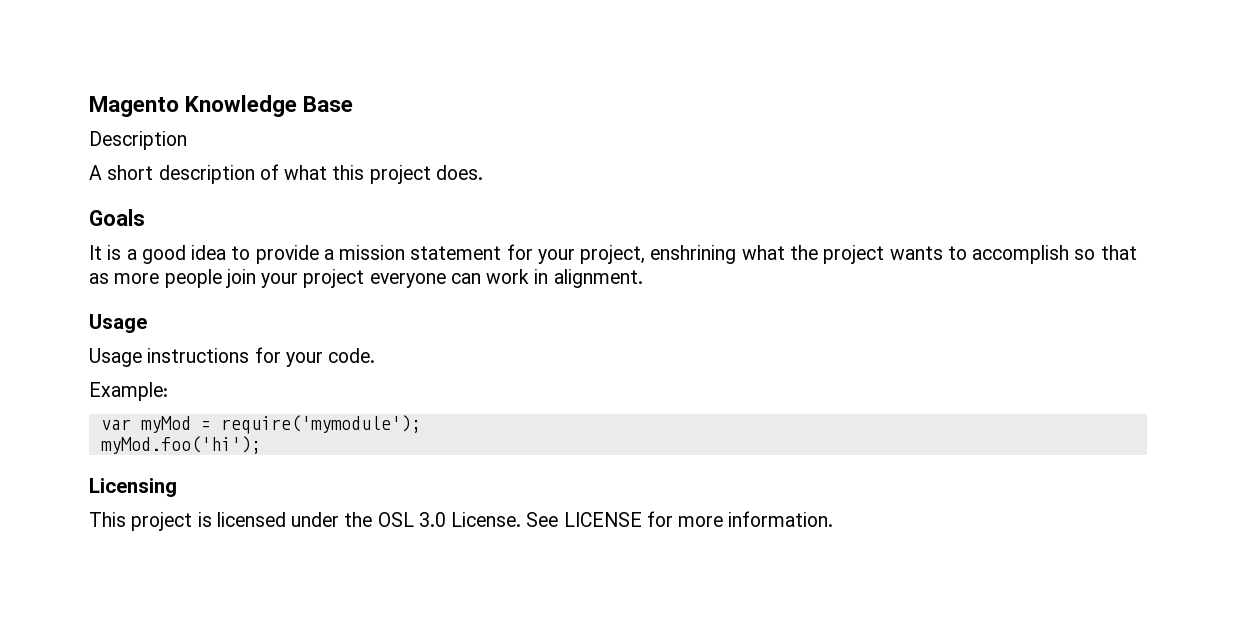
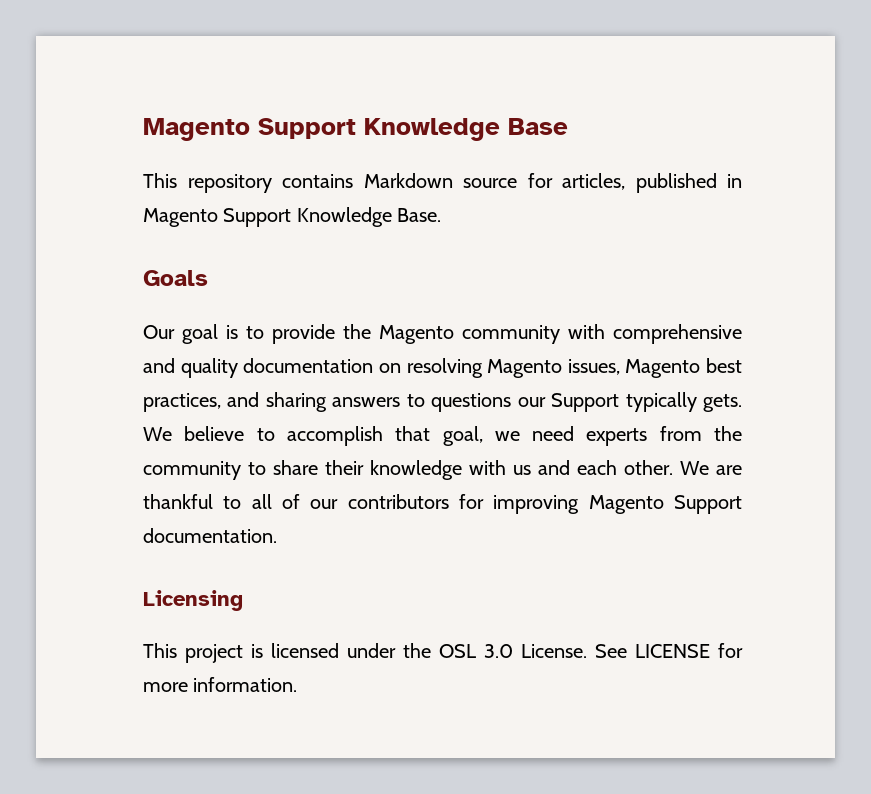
[89,96,179,117] Magento -> [143,118,356,141] Magento Support
[89,131,187,150] [89,164,483,184] [89,209,145,226] [89,244,1137,264] [89,269,643,288] [89,314,147,333] [89,347,376,367] [89,382,168,401] [100,415,421,434] [100,436,261,454] Description // A short description of what this project does. // Goals // It is a good idea to provide a mission statement for your project, enshrining what the project wants to accomplish so that as more people join your project everyone can work in alignment. // Usage // Usage instructions for your code. // Example: // var myMod = require('mymodule'); // myMod.foo('hi'); -> [143,173,742,193] [143,207,442,227] [143,270,208,286] [143,324,742,344] [143,358,742,378] [143,392,743,412] [143,426,742,446] [143,460,742,480] [143,494,742,514] [143,528,277,543] This repository contains Markdown source for articles, published in Magento Support Knowledge Base. // Goals // Our goal is to provide the Magento community with comprehensive and quality documentation on resolving Magento issues, Magento best practices, and sharing answers to questions our Support typically gets. We believe to accomplish that goal, we need experts from the community to share their knowledge with us and each other. We are thankful to all of our contributors for improving Magento Support documentation.

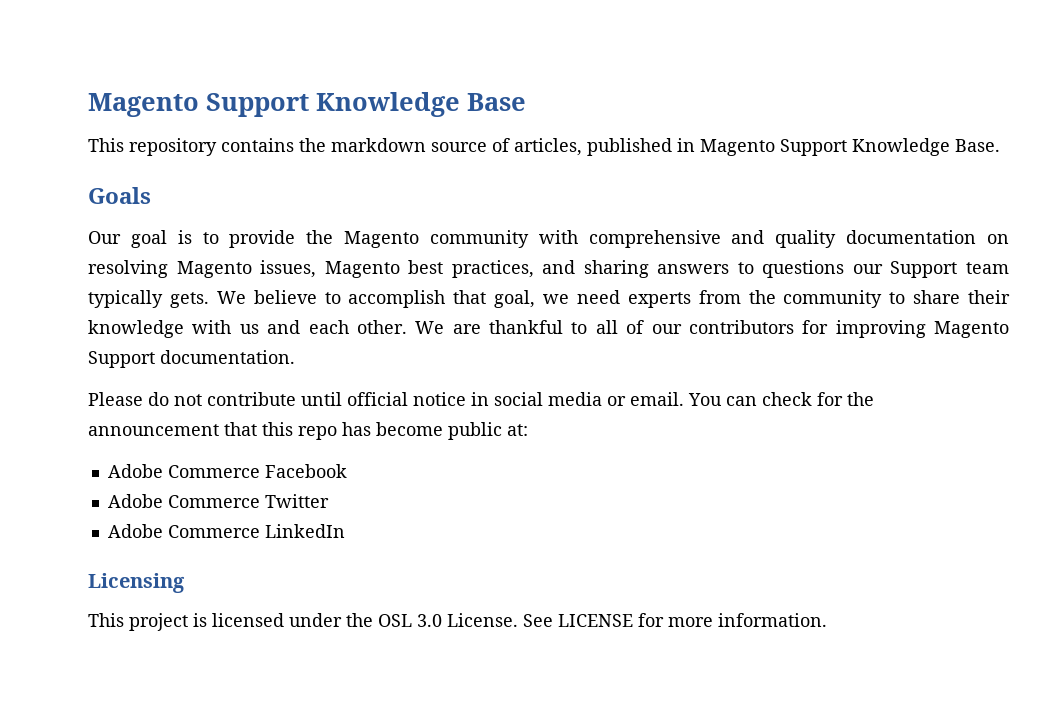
[363,173,553,188] Markdown source for -> [299,138,510,152] the markdown source of
(620, 402) none -> [966,262,1010,274] team
(277, 535) none -> [88,392,874,406] [88,422,528,440] [107,464,347,478] [107,494,329,508] [107,524,345,538] // Please do not contribute until official notice in social media or email. You can check for the announcement that this repo has become public at: // Adobe Commerce Facebook // Adobe Commerce Twitter // Adobe Commerce LinkedIn

